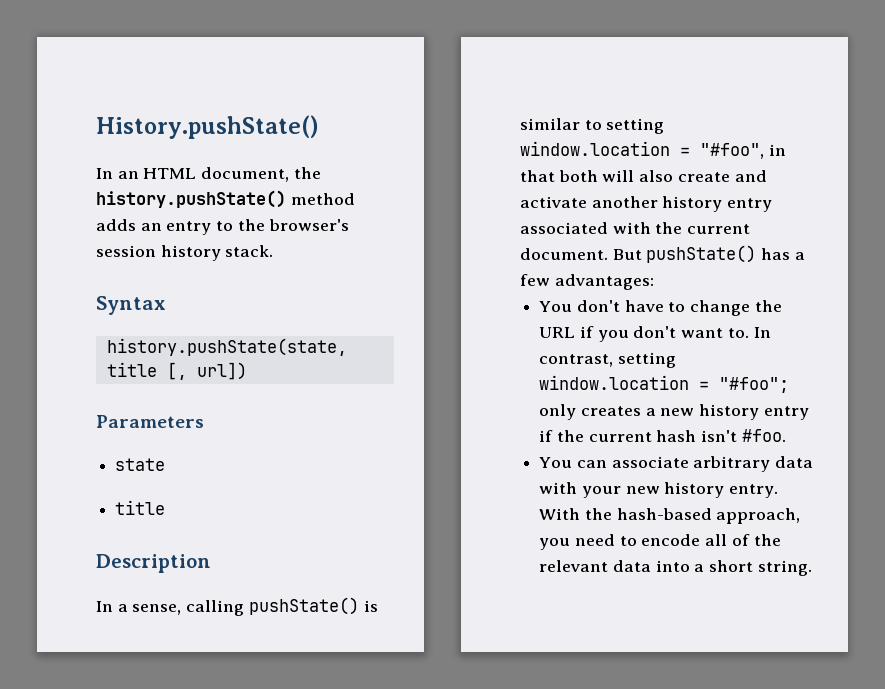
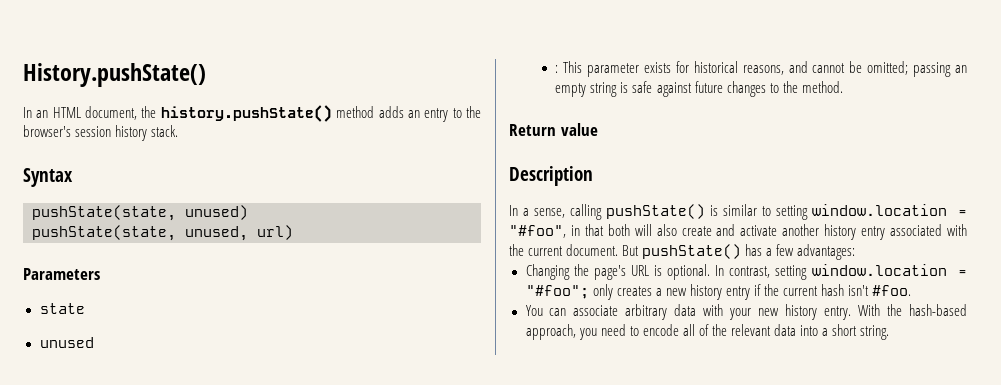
[106,338,347,356] [106,362,247,380] [96,415,204,428] [115,458,166,471] [115,500,166,515] history.pushState(state, title [, url]) // Parameters // state // title -> [32,205,248,221] [32,225,293,241] [23,268,100,280] [39,303,85,314] [39,337,94,348] [555,61,968,77] [555,81,843,97] [509,123,598,136] pushState(state, unused) // pushState(state, unused, url) // Parameters // state // unused // : This parameter exists for historical reasons, and cannot be omitted; passing an empty string is safe against future changes to the method. // Return value
[539,300,782,316] [539,326,749,342] You don't have to change the URL if you don't want to. -> [525,264,711,280] Changing the page's URL is optional.

